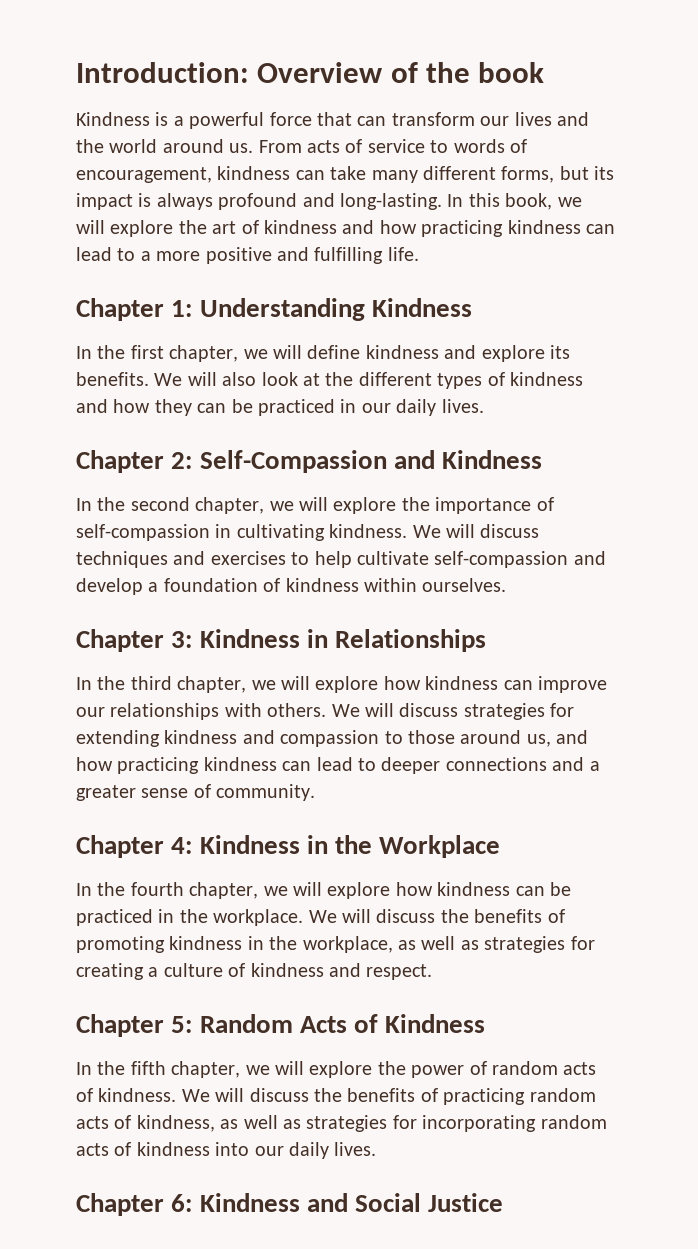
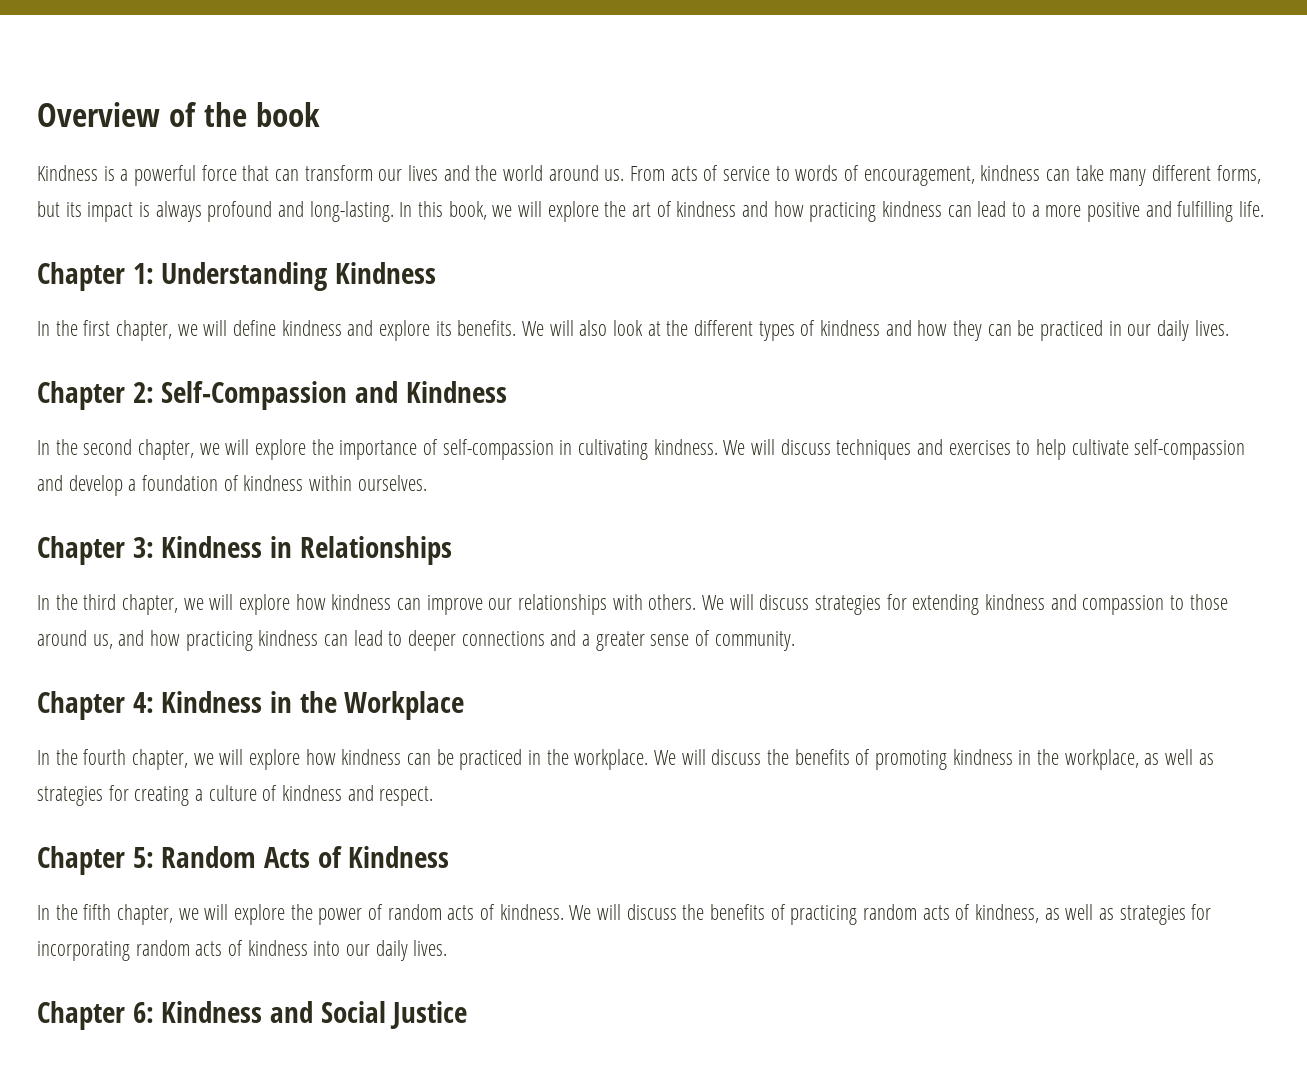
[76,62,249,83] Introduction: -> (37, 114) none

